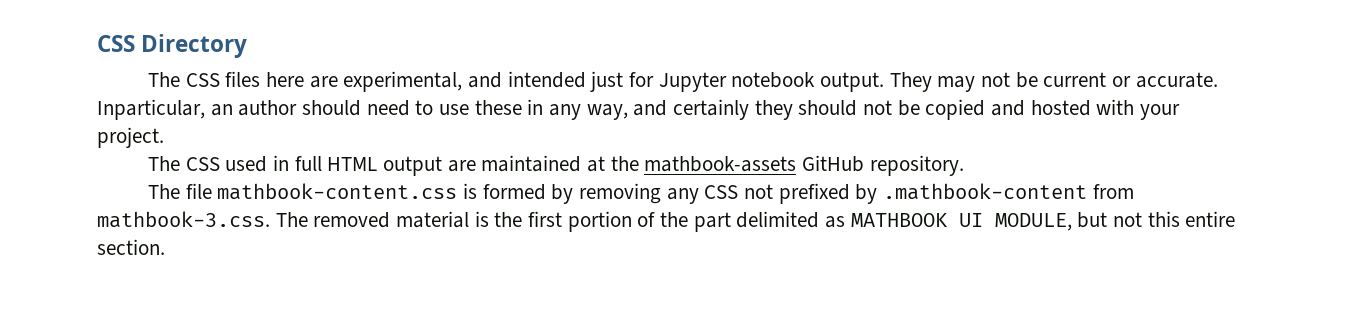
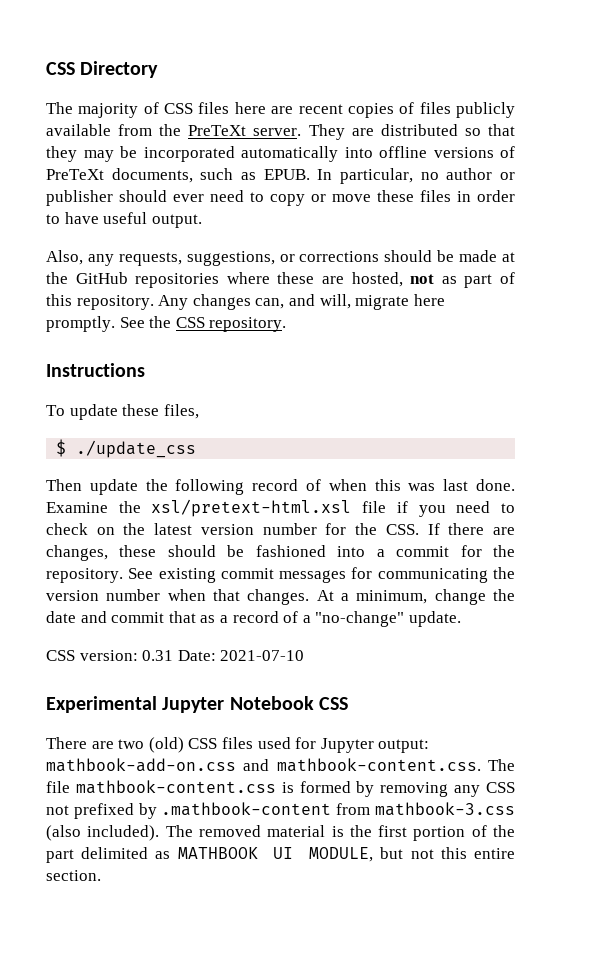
(180, 79) none -> [78,102,159,118] majority of
[343,71,1218,92] [97,99,1181,120] [97,127,164,148] [147,155,964,176] experimental, and intended just for Jupyter notebook output. They may not be current or accurate. Inparticular, an author should need to use these in any way, and certainly they should not be copied and hosted with your project. // The CSS used in full HTML output are maintained at the mathbook-assets GitHub repository. // -> [298,102,515,118] [46,124,515,140] [46,146,515,162] [46,168,515,184] [46,190,515,206] [46,212,202,228] [46,250,516,266] [46,272,516,288] [46,294,445,310] [46,316,287,332] [46,363,145,377] [46,404,199,420] [56,439,197,458] [46,479,515,495] [46,499,515,517] [46,523,516,535] [46,545,515,561] [46,567,515,583] [46,589,515,605] [46,611,461,627] [46,650,305,661] [46,696,348,713] [46,737,430,753] [46,758,481,772] recent copies of files publicly available from the PreTeXt server. They are distributed so that they may be incorporated automatically into offline versions of PreTeXt documents, such as EPUB. In particular, no author or publisher should ever need to copy or move these files in order to have useful output. // Also, any requests, suggestions, or corrections should be made at the GitHub repositories where these are hosted, not as part of this repository. Any changes can, and will, migrate here promptly. See the CSS repository. // Instructions // To update these files, // $ ./update_css // Then update the following record of when this was last done. Examine the xsl/pretext-html.xsl file if you need to check on the latest version number for the CSS. If there are changes, these should be fashioned into a commit for the repository. See existing commit messages for communicating the version number when that changes. At a minimum, change the date and commit that as a record of a "no-change" update. // CSS version: 0.31 Date: 2021-07-10 // Experimental Jupyter Notebook CSS // There are two (old) CSS files used for Jupyter output: mathbook-add-on.css and mathbook-content.css.
[97,211,270,228] mathbook-3.css. -> [375,802,515,816] [46,825,160,841] mathbook-3.css (also included).

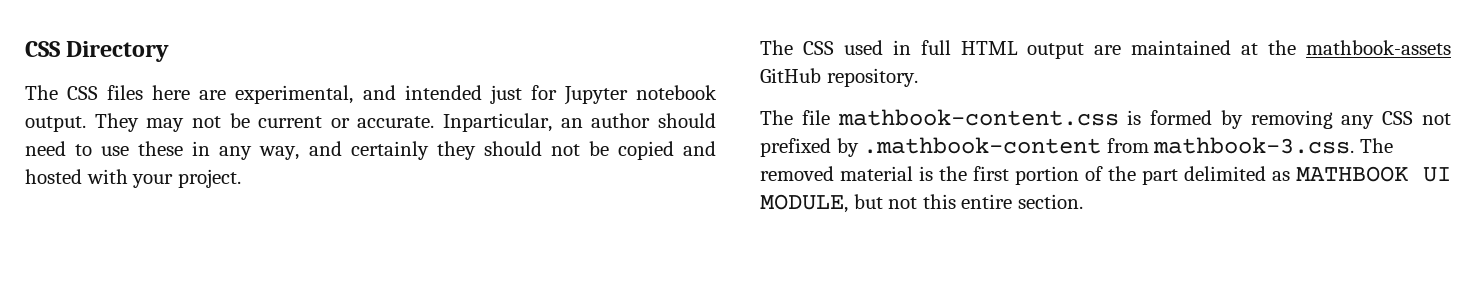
[78,102,159,118] majority of -> (58, 92) none
[298,102,515,118] [46,124,515,140] [46,146,515,162] [46,168,515,184] [46,190,515,206] [46,212,202,228] [46,250,516,266] [46,272,516,288] [46,294,445,310] [46,316,287,332] [46,363,145,377] [46,404,199,420] [56,439,197,458] [46,479,515,495] [46,499,515,517] [46,523,516,535] [46,545,515,561] [46,567,515,583] [46,589,515,605] [46,611,461,627] [46,650,305,661] [46,696,348,713] [46,737,430,753] [46,758,481,772] recent copies of files publicly available from the PreTeXt server. They are distributed so that they may be incorporated automatically into offline versions of PreTeXt documents, such as EPUB. In particular, no author or publisher should ever need to copy or move these files in order to have useful output. // Also, any requests, suggestions, or corrections should be made at the GitHub repositories where these are hosted, not as part of this repository. Any changes can, and will, migrate here promptly. See the CSS repository. // Instructions // To update these files, // $ ./update_css // Then update the following record of when this was last done. Examine the xsl/pretext-html.xsl file if you need to check on the latest version number for the CSS. If there are changes, these should be fashioned into a commit for the repository. See existing commit messages for communicating the version number when that changes. At a minimum, change the date and commit that as a record of a "no-change" update. // CSS version: 0.31 Date: 2021-07-10 // Experimental Jupyter Notebook CSS // There are two (old) CSS files used for Jupyter output: mathbook-add-on.css and mathbook-content.css. -> [235,85,717,105] [25,113,716,132] [25,141,716,160] [25,169,241,188] [760,40,1451,59] [760,68,918,87] experimental, and intended just for Jupyter notebook output. They may not be current or accurate. Inparticular, an author should need to use these in any way, and certainly they should not be copied and hosted with your project. // The CSS used in full HTML output are maintained at the mathbook-assets GitHub repository. //
[375,802,515,816] [46,825,160,841] mathbook-3.css (also included). -> [1153,137,1355,154] mathbook-3.css.

